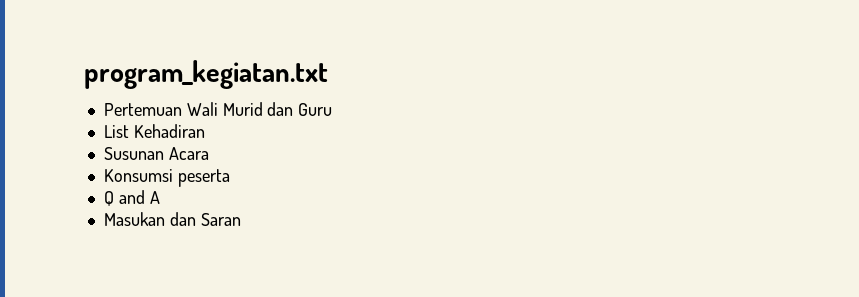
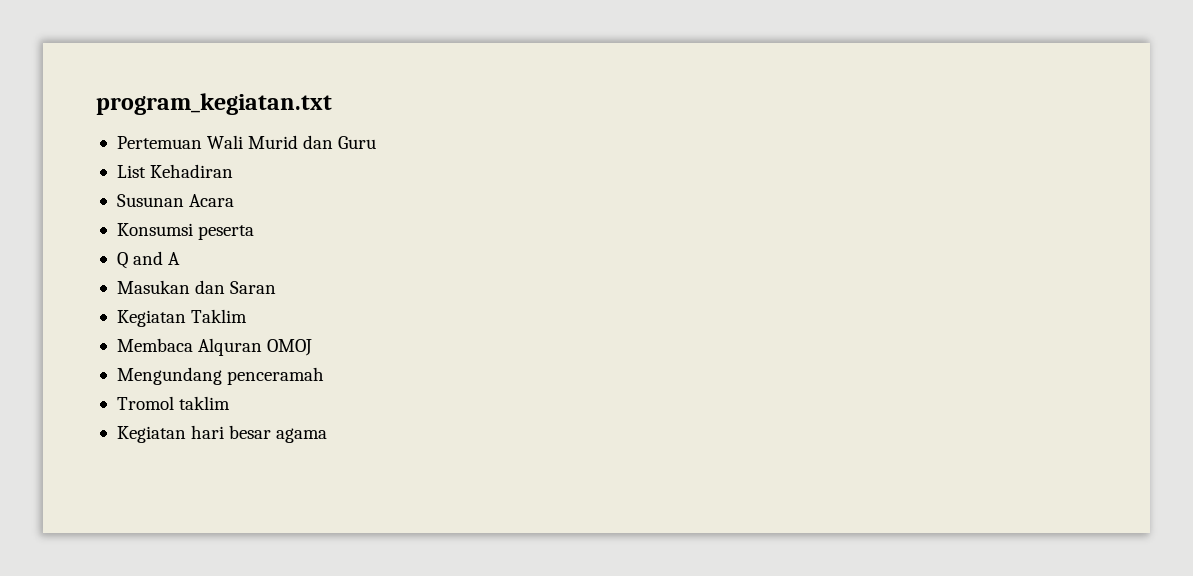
(241, 219) none -> [116,309,248,327] [116,338,313,356] [116,367,325,385] [116,396,231,410] [116,425,328,443] // Kegiatan Taklim // Membaca Alquran OMOJ // Mengundang penceramah // Tromol taklim // Kegiatan hari besar agama

